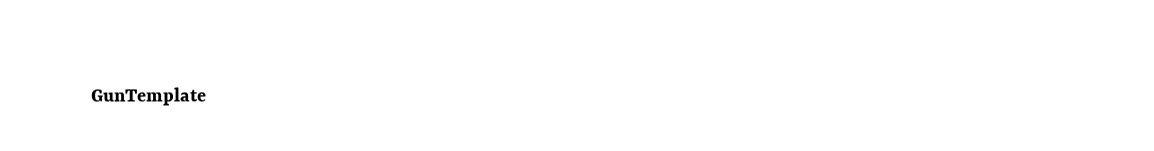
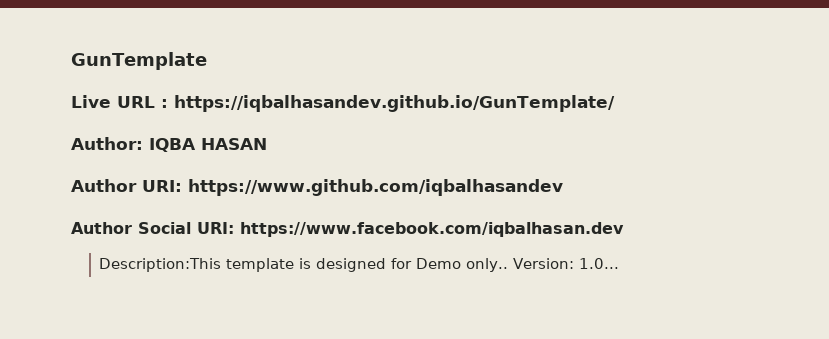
(207, 96) none -> [71,95,615,112] [71,137,267,152] [71,179,563,196] [71,222,624,237] [99,258,620,272] // Live URL : https://iqbalhasandev.github.io/GunTemplate/ // Author: IQBA HASAN // Author URI: https://www.github.com/iqbalhasandev // Author Social URI: https://www.facebook.com/iqbalhasan.dev // Description:This template is designed for Demo only.. Version: 1.0...

